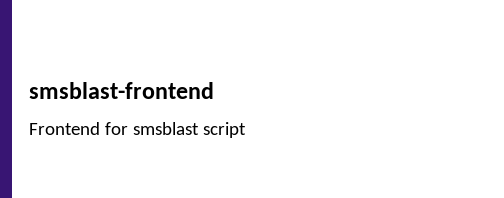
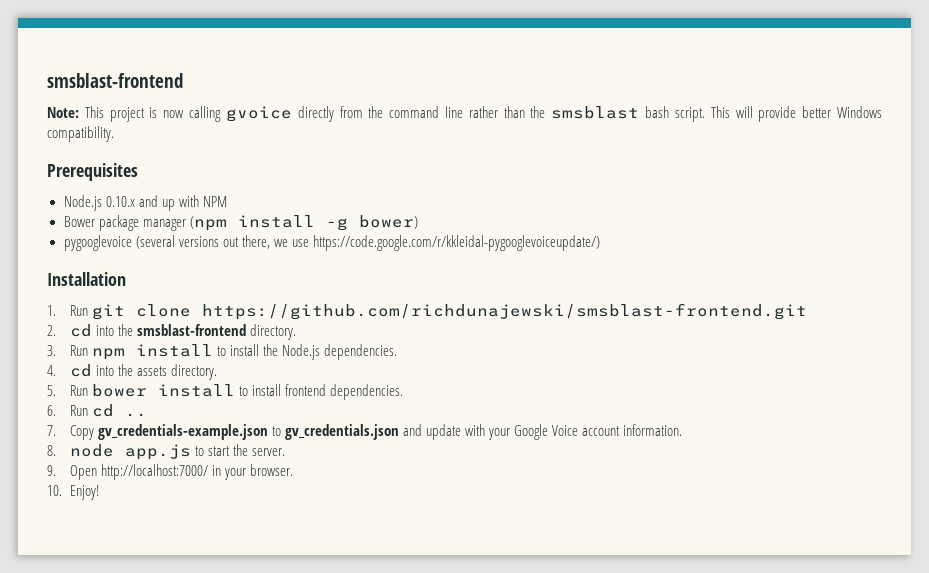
[29,122,246,138] Frontend for smsblast script -> [47,106,883,122] [47,126,114,142] [47,163,138,181] [63,195,227,211] [63,215,418,231] [63,235,600,251] [47,272,126,286] [47,303,807,320] [47,324,296,340] [47,344,397,360] [47,364,217,380] [47,384,403,400] [47,404,147,417] [47,424,683,440] [47,444,285,460] [47,464,293,480] [47,485,99,500] Note: This project is now calling gvoice directly from the command line rather than the smsblast bash script. This will provide better Windows compatibility. // Prerequisites // Node.js 0.10.x and up with NPM // Bower package manager (npm install -g bower) // pygooglevoice (several versions out there, we use https://code.google.com/r/kkleidal-pygooglevoiceupdate/) // Installation // 1. Run git clone https://github.com/richdunajewski/smsblast-frontend.git // 2. cd into the smsblast-frontend directory. // 3. Run npm install to install the Node.js dependencies. // 4. cd into the assets directory. // 5. Run bower install to install frontend dependencies. // 6. Run cd .. // 7. Copy gv_credentials-example.json to gv_credentials.json and update with your Google Voice account information. // 8. node app.js to start the server. // 9. Open http://localhost:7000/ in your browser. // 10. Enjoy!

